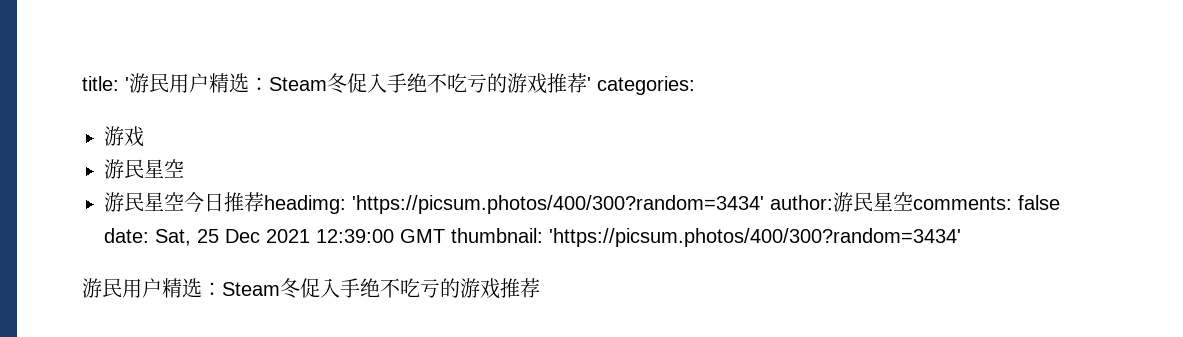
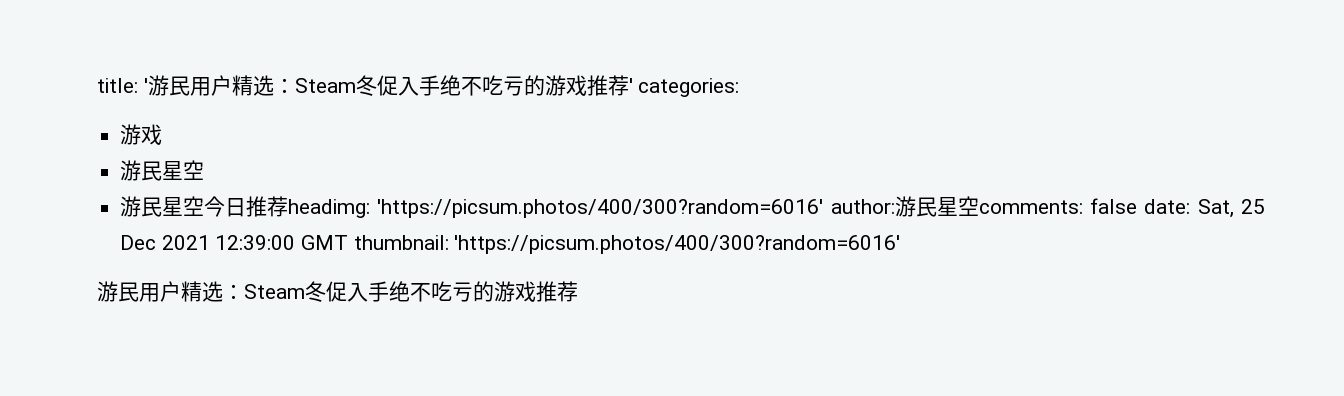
[352,195,764,214] 'https://picsum.photos/400/300?random=3434' -> [377,199,824,218] 'https://picsum.photos/400/300?random=6016'
[549,228,961,247] 'https://picsum.photos/400/300?random=3434' -> [454,235,901,254] 'https://picsum.photos/400/300?random=6016'

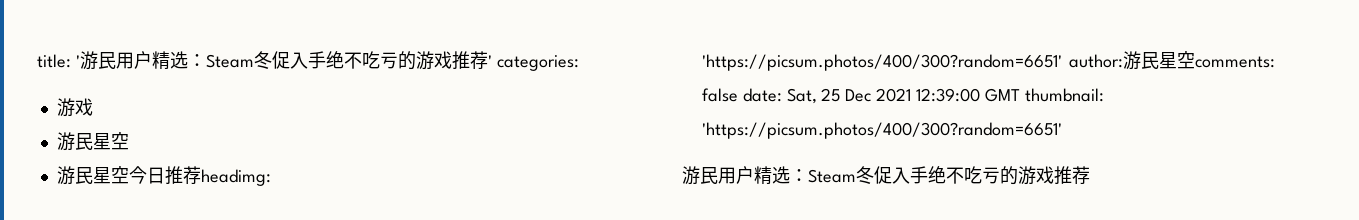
[377,199,824,218] 'https://picsum.photos/400/300?random=6016' -> [701,54,1062,71] 'https://picsum.photos/400/300?random=6651'
[454,235,901,254] 'https://picsum.photos/400/300?random=6016' -> [701,122,1062,139] 'https://picsum.photos/400/300?random=6651'

